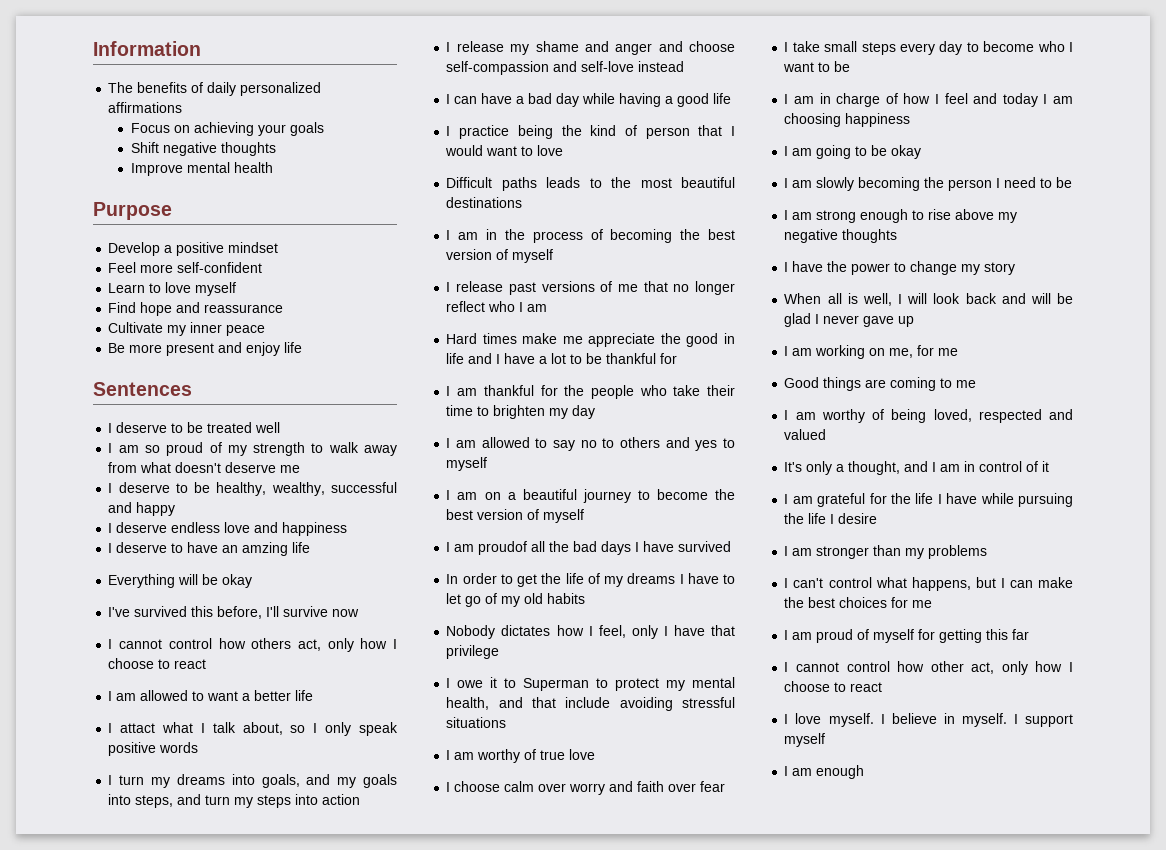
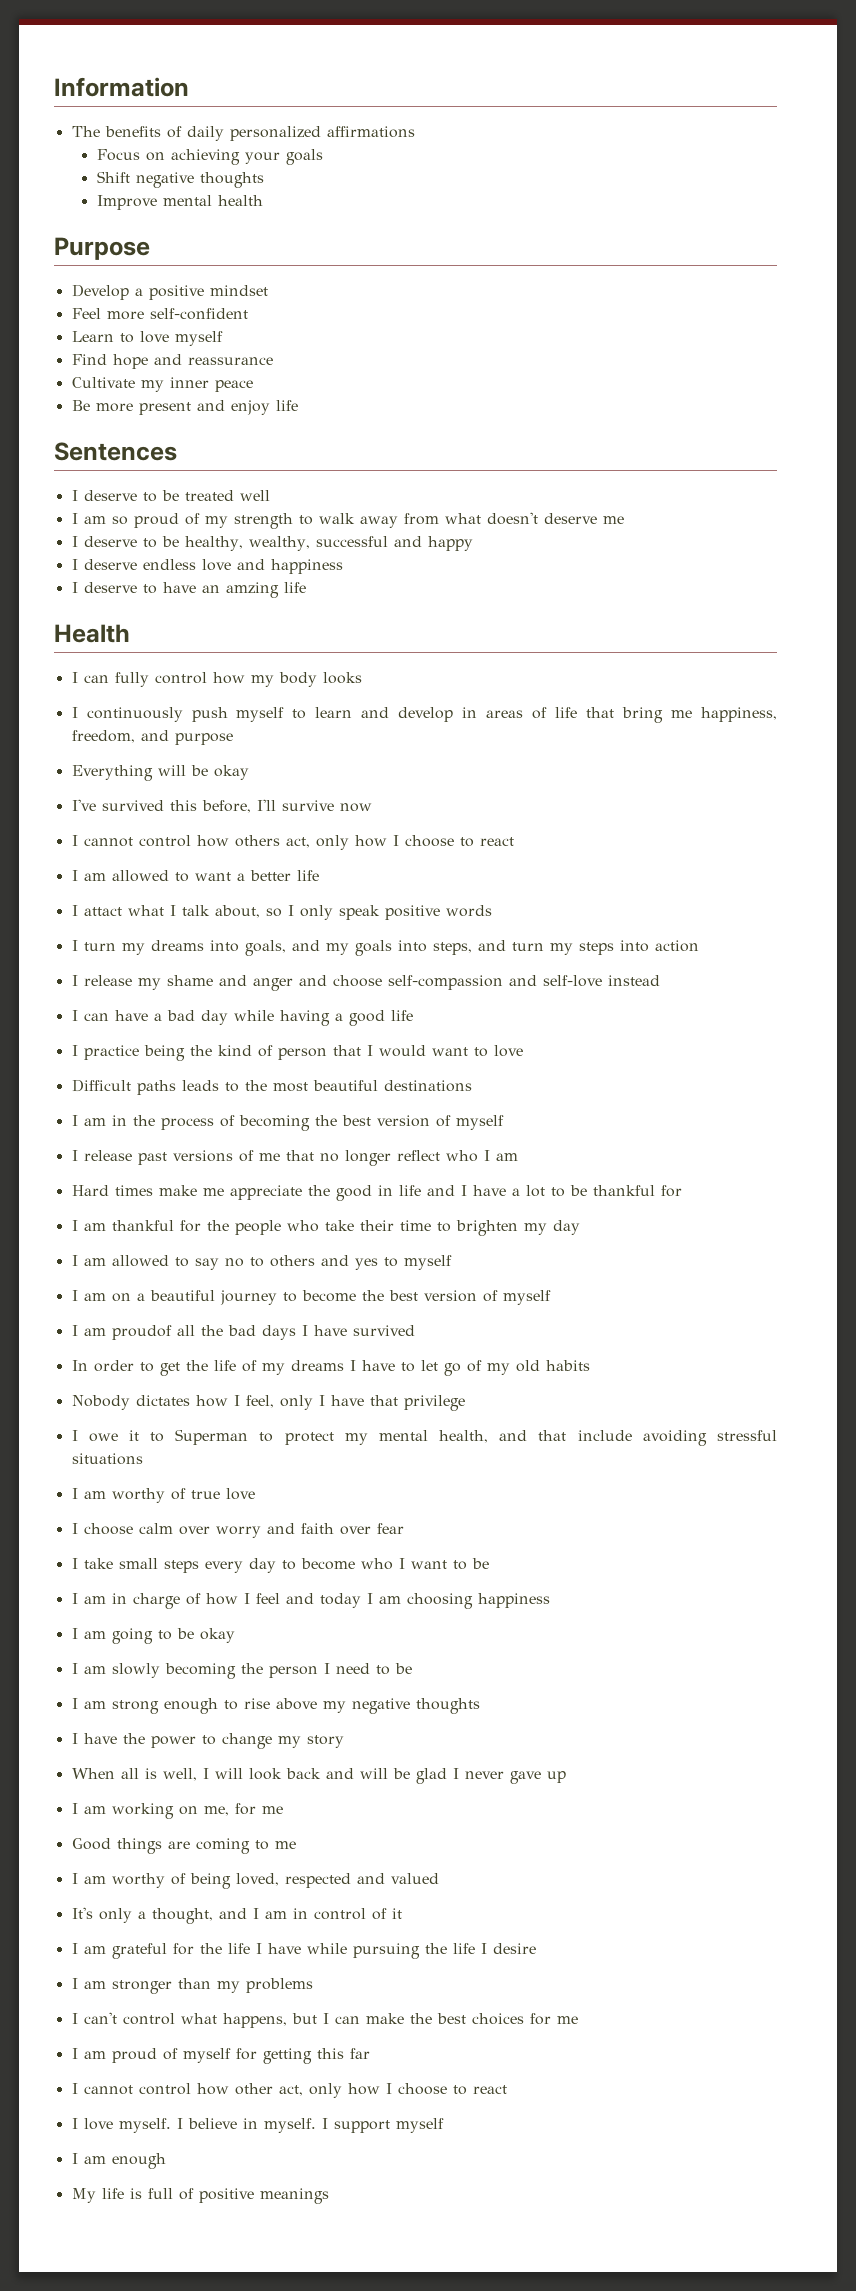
(311, 547) none -> [54,624,130,643] [71,672,362,687] [71,707,777,723] [71,730,233,745] // Health // I can fully control how my body looks // I continuously push myself to learn and develop in areas of life that bring me happiness, freedom, and purpose
(865, 772) none -> [71,2188,329,2204] // My life is full of positive meanings

